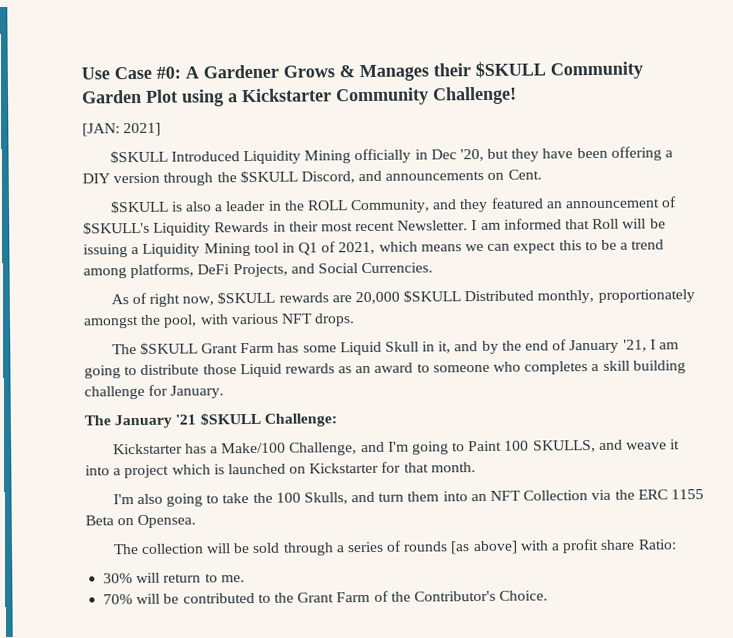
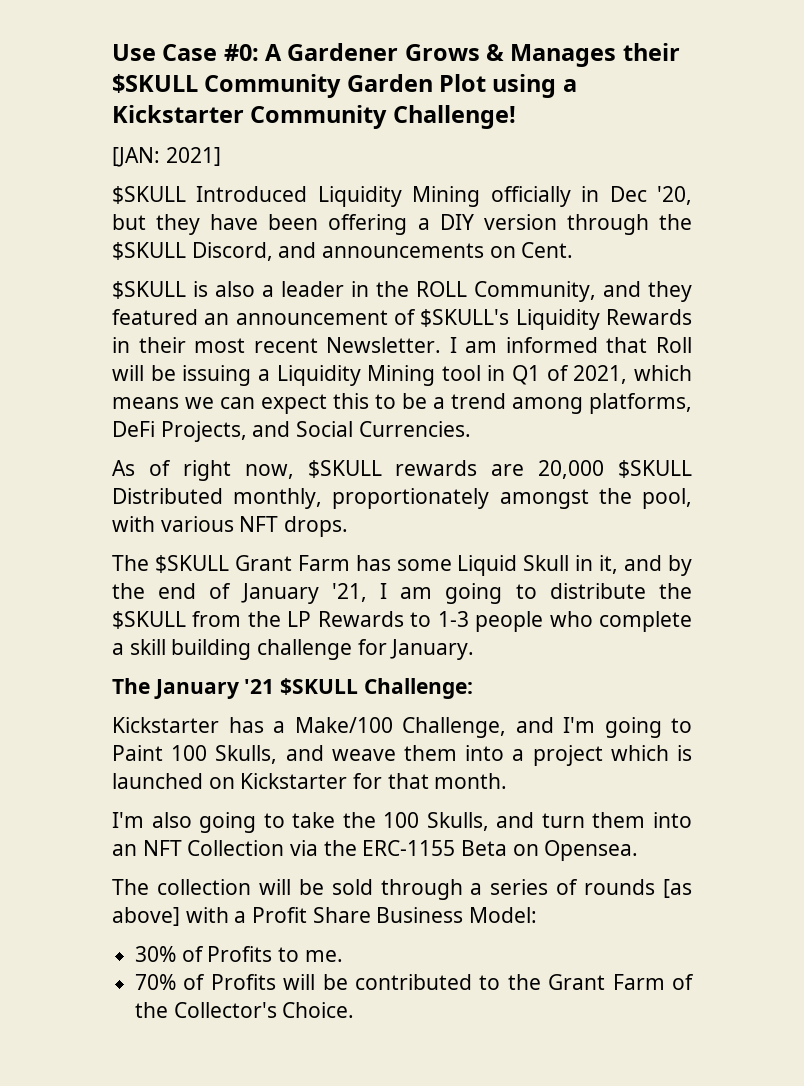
[202,361,589,378] those Liquid rewards as an award to someone who completes -> [659,583,692,599] [112,611,693,632] the $SKULL from the LP Rewards to 1-3 people who complete
[532,440,596,453] SKULLS, -> [215,745,278,764] Skulls,
[670,439,681,450] it -> [403,745,457,761] them
[637,489,704,500] ERC 1155 -> [362,840,456,856] ERC-1155
[562,538,677,554] profit share Ratio: -> [252,907,538,923] Profit Share Business Model:
[136,572,202,584] will return -> [181,946,273,962] of Profits
(134, 599) none -> [183,974,276,990] of Profits
[413,590,496,602] Contributor's -> [173,1002,277,1018] Collector's

